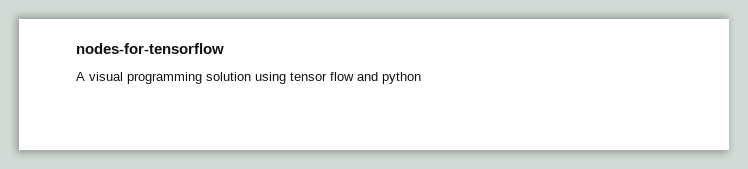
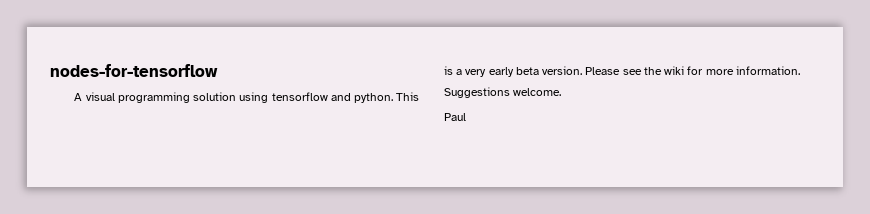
[290,72,421,84] tensor flow and python -> [271,92,420,103] [444,66,800,77] [444,87,562,98] [444,113,466,121] tensorflow and python. This is a very early beta version. Please see the wiki for more information. Suggestions welcome. // Paul

